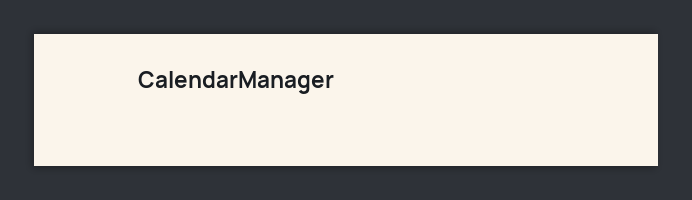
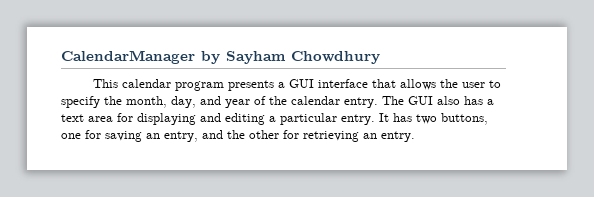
(334, 82) none -> [201,51,380,64] [92,79,501,91] [61,96,494,108] [61,113,488,125] [61,130,415,142] by Sayham Chowdhury // This calendar program presents a GUI interface that allows the user to specify the month, day, and year of the calendar entry. The GUI also has a text area for displaying and editing a particular entry. It has two buttons, one for saving an entry, and the other for retrieving an entry.

